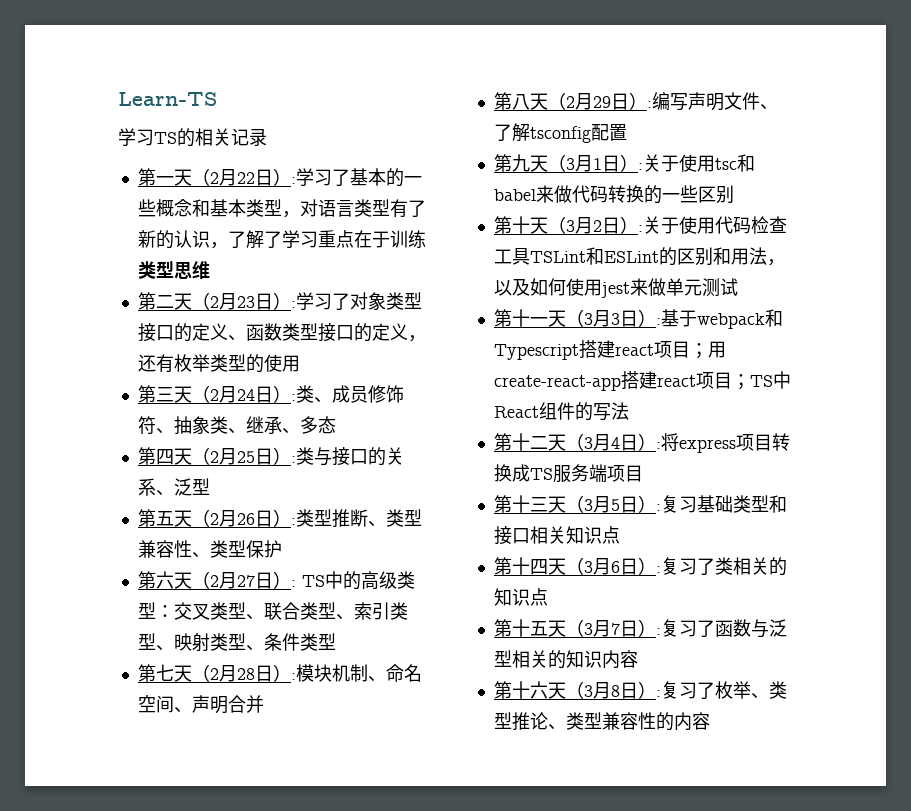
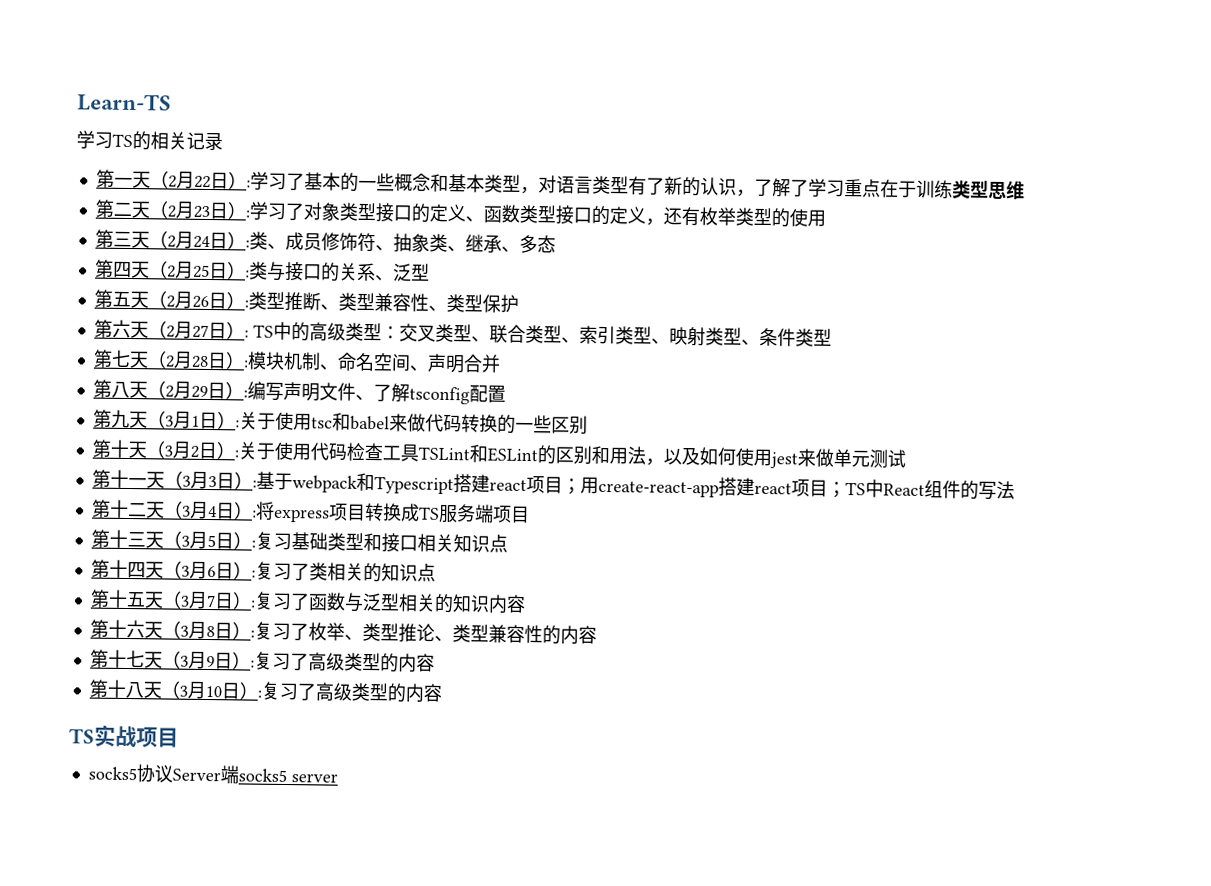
(710, 721) none -> [89,649,435,673] [88,679,442,703] [69,724,179,748] [87,764,338,784] // 第十七天（3月9日）:复习了高级类型的内容 // 第十八天（3月10日）:复习了高级类型的内容 // TS实战项目 // socks5协议Server端socks5 server

